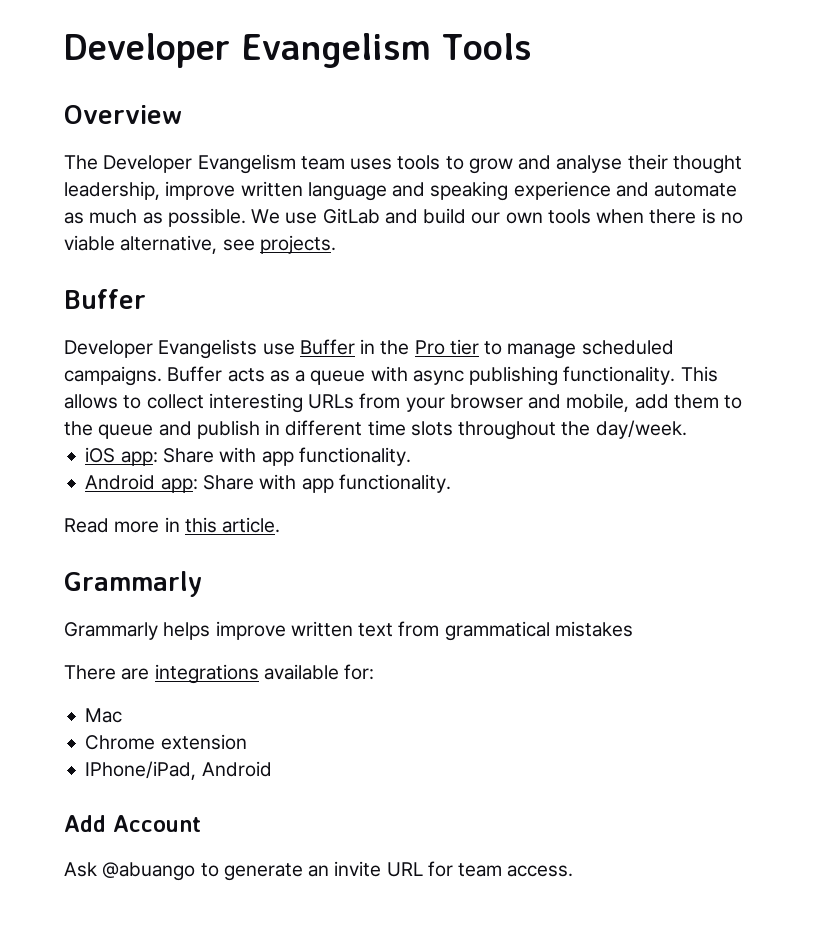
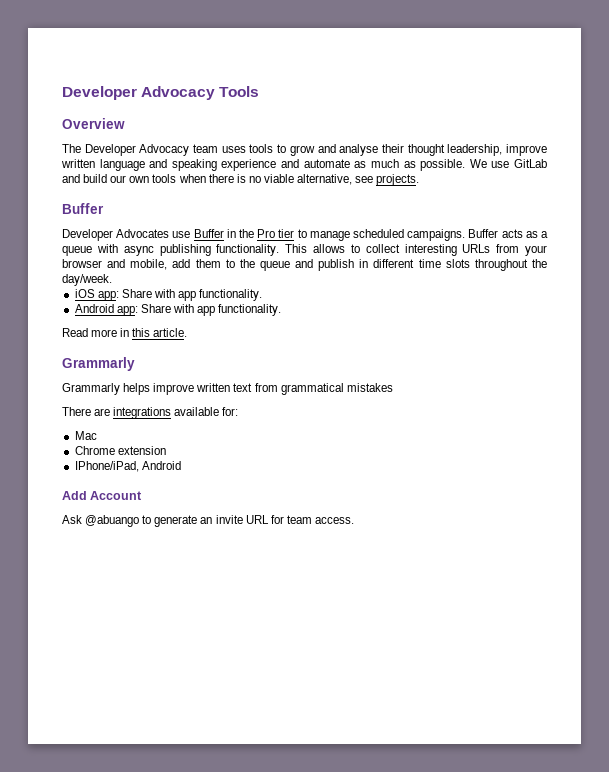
[64,33,431,68] Developer Evangelism -> [62,86,216,100] Developer Advocacy
[197,154,296,174] Evangelism -> [139,144,190,156] Advocacy
[158,339,258,359] Evangelists -> [116,229,170,238] Advocates

